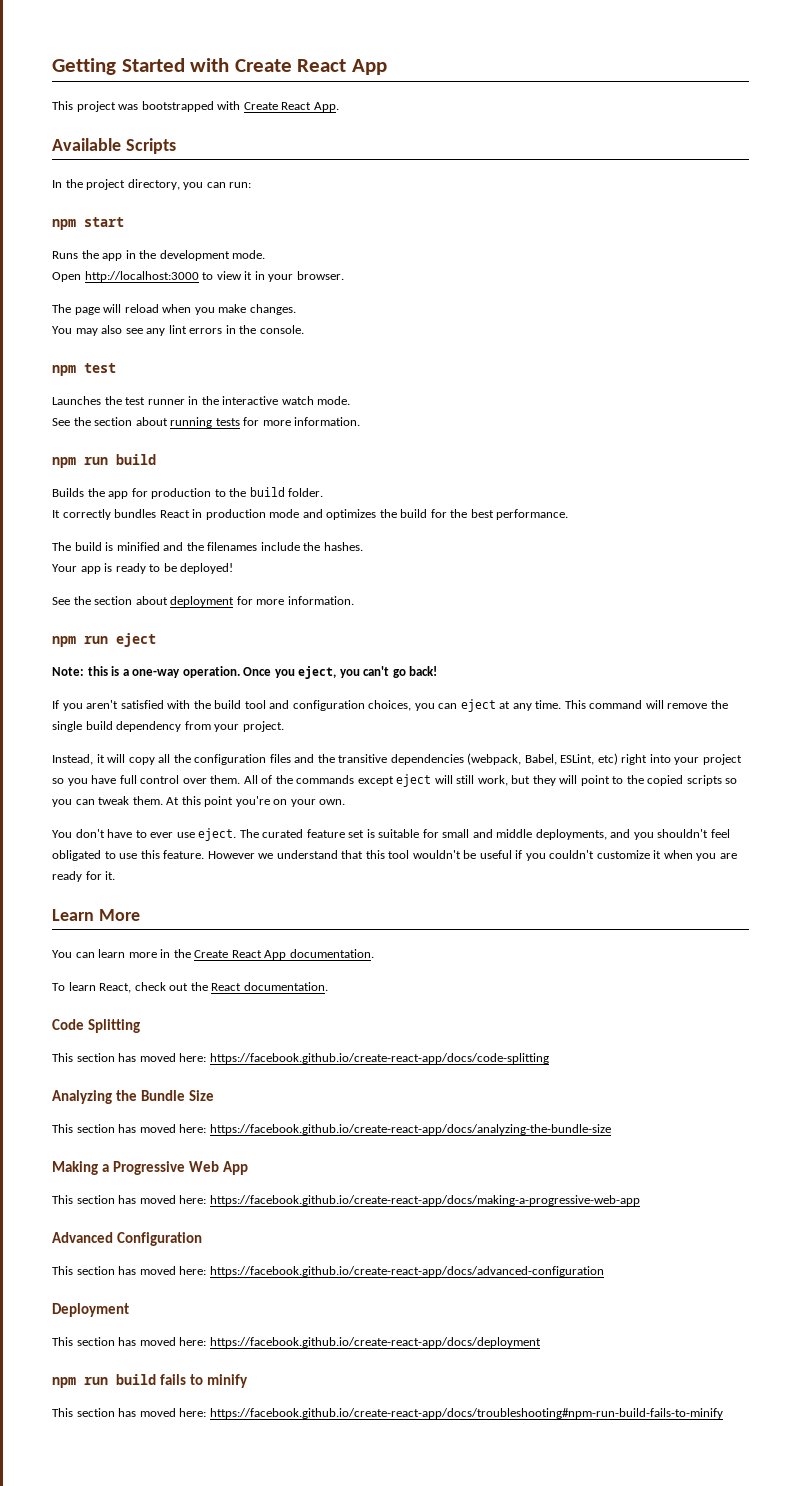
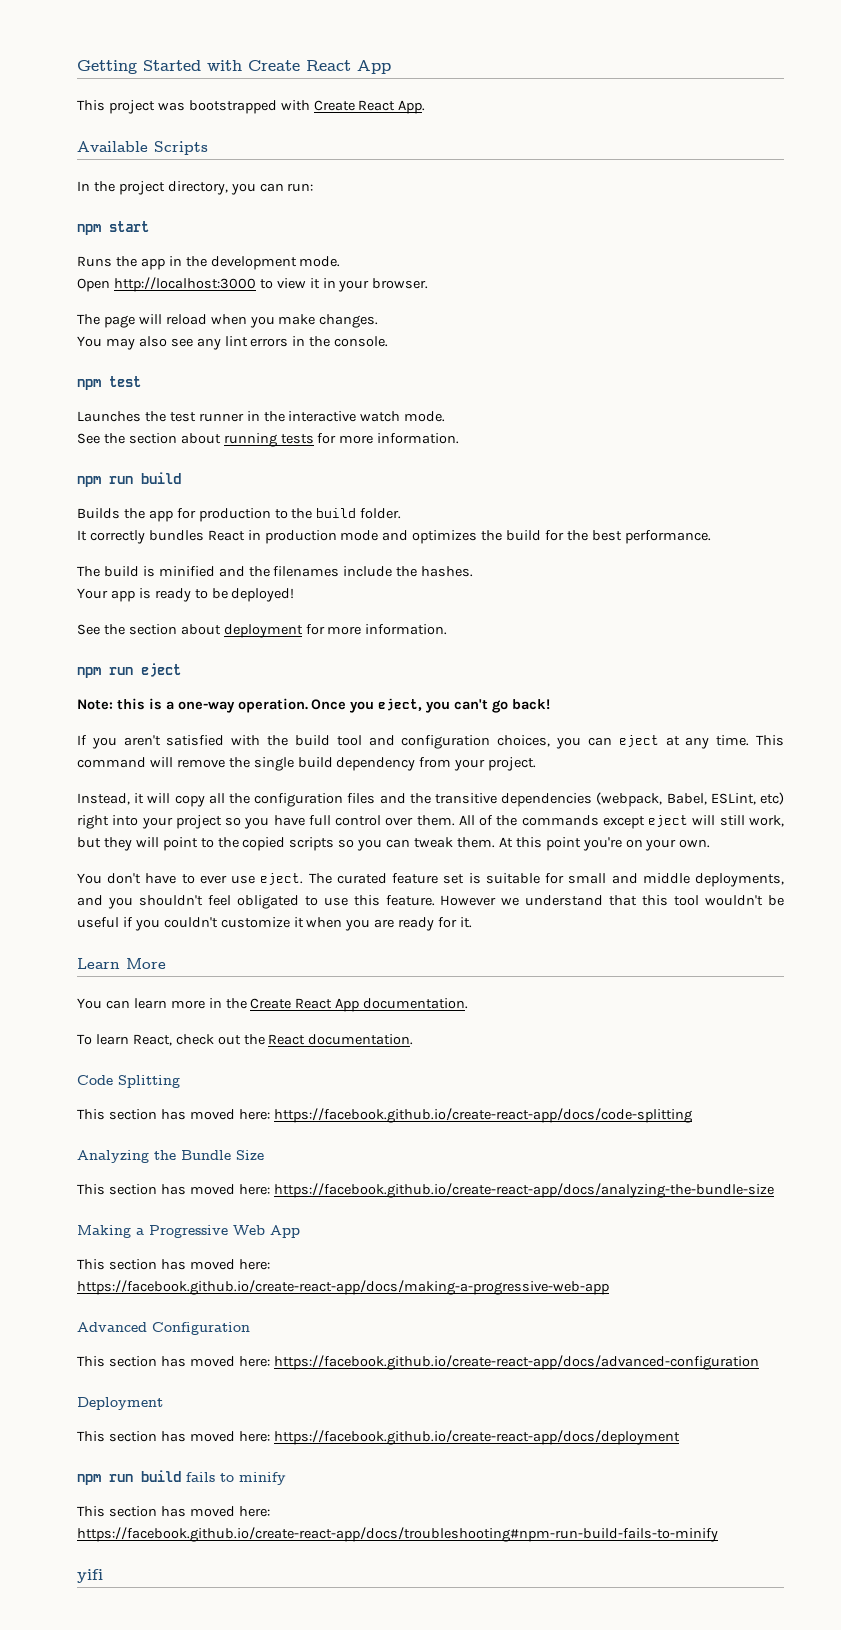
(723, 1413) none -> [77,1569,103,1583] // yifi

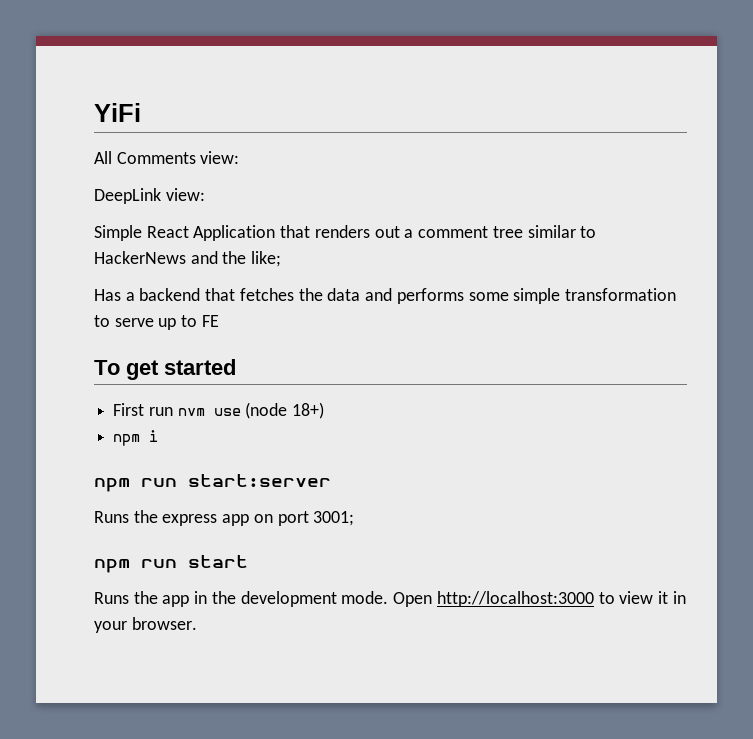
[77,60,391,74] [77,100,426,114] [77,141,208,155] [77,181,314,195] [77,224,101,235] Getting Started with Create React App // This project was bootstrapped with Create React App. // Available Scripts // In the project directory, you can run: // npm -> [94,103,141,122] [94,151,240,164] [94,188,205,204] [94,225,597,241] [94,251,282,267] [94,288,676,304] [94,315,219,330] [94,359,236,380] [113,402,325,419] [113,430,159,446] [94,474,331,492] [94,510,355,526] [94,559,177,573] YiFi // All Comments view: // DeepLink view: // Simple React Application that renders out a comment tree similar to HackerNews and the like; // Has a backend that fetches the data and performs some simple transformation to serve up to FE // To get started // First run nvm use (node 18+) // npm i // npm run start:server // Runs the express app on port 3001; // npm run
(341, 261) // -> (389, 597) none
[77,314,379,328] [77,336,389,350] [77,376,141,390] [77,411,446,422] [77,433,460,447] [77,472,181,487] [77,508,402,522] [77,530,711,544] [77,566,474,577] [77,588,295,602] [77,624,448,638] [77,663,181,678] [77,698,550,713] [77,735,785,749] [77,757,537,771] [77,792,784,807] [77,815,784,829] [77,837,711,851] [77,873,785,887] [77,895,784,909] [77,917,473,931] [77,958,166,969] [77,998,469,1012] [77,1034,414,1046] [77,1075,180,1088] [77,1108,692,1123] [77,1150,264,1163] [77,1183,774,1198] [77,1225,300,1238] [77,1259,270,1270] [77,1280,609,1295] [77,1322,250,1335] [77,1355,759,1370] [77,1397,163,1410] [77,1430,680,1445] [77,1470,286,1485] [77,1506,270,1517] [77,1527,718,1542] [77,1569,103,1583] // The page will reload when you make changes. // You may also see any lint errors in the console. // npm test // Launches the test runner in the interactive watch mode. // See the section about running tests for more information. // npm run build // Builds the app for production to the build folder. // It correctly bundles React in production mode and optimizes the build for the best performance. // The build is minified and the filenames include the hashes. // Your app is ready to be deployed! // See the section about deployment for more information. // npm run eject // Note: this is a one-way operation. Once you eject, you can't go back! // If you aren't satisfied with the build tool and configuration choices, you can eject at any time. This command will remove the single build dependency from your project. // Instead, it will copy all the configuration files and the transitive dependencies (webpack, Babel, ESLint, etc) right into your project so you have full control over them. All of the commands except eject will still work, but they will point to the copied scripts so you can tweak them. At this point you're on your own. // You don't have to ever use eject. The curated feature set is suitable for small and middle deployments, and you shouldn't feel obligated to use this feature. However we understand that this tool wouldn't be useful if you couldn't customize it when you are ready for it. // Learn More // You can learn more in the Create React App documentation. // To learn React, check out the React documentation. // Code Splitting // This section has moved here: https://facebook.github.io/create-react-app/docs/code-splitting // Analyzing the Bundle Size // This section has moved here: https://facebook.github.io/create-react-app/docs/analyzing-the-bundle-size // Making a Progressive Web App // This section has moved here: https://facebook.github.io/create-react-app/docs/making-a-progressive-web-app // Advanced Configuration // This section has moved here: https://facebook.github.io/create-react-app/docs/advanced-configuration // Deployment // This section has moved here: https://facebook.github.io/create-react-app/docs/deployment // npm run build fails to minify // This section has moved here: https://facebook.github.io/create-react-app/docs/troubleshooting#npm-run-build-fails-to-minify // yifi -> (197, 623) none

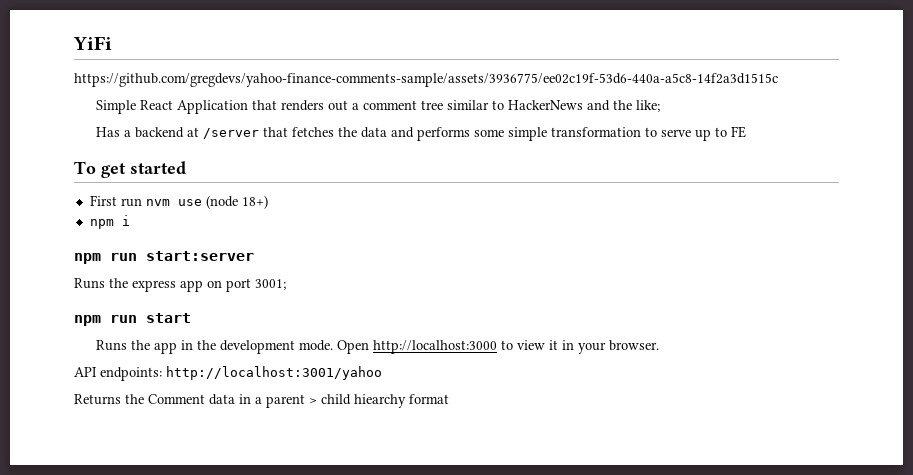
[94,151,240,164] [94,188,205,204] All Comments view: // DeepLink view: -> [74,73,778,87] https://github.com/gregdevs/yahoo-finance-comments-sample/assets/3936775/ee02c19f-53d6-440a-a5c8-14f2a3d1515c
(201, 294) none -> [186,127,259,139] at /server
(197, 623) none -> [74,366,382,381] [74,394,449,408] // API endpoints: http://localhost:3001/yahoo // Returns the Comment data in a parent > child hiearchy format

